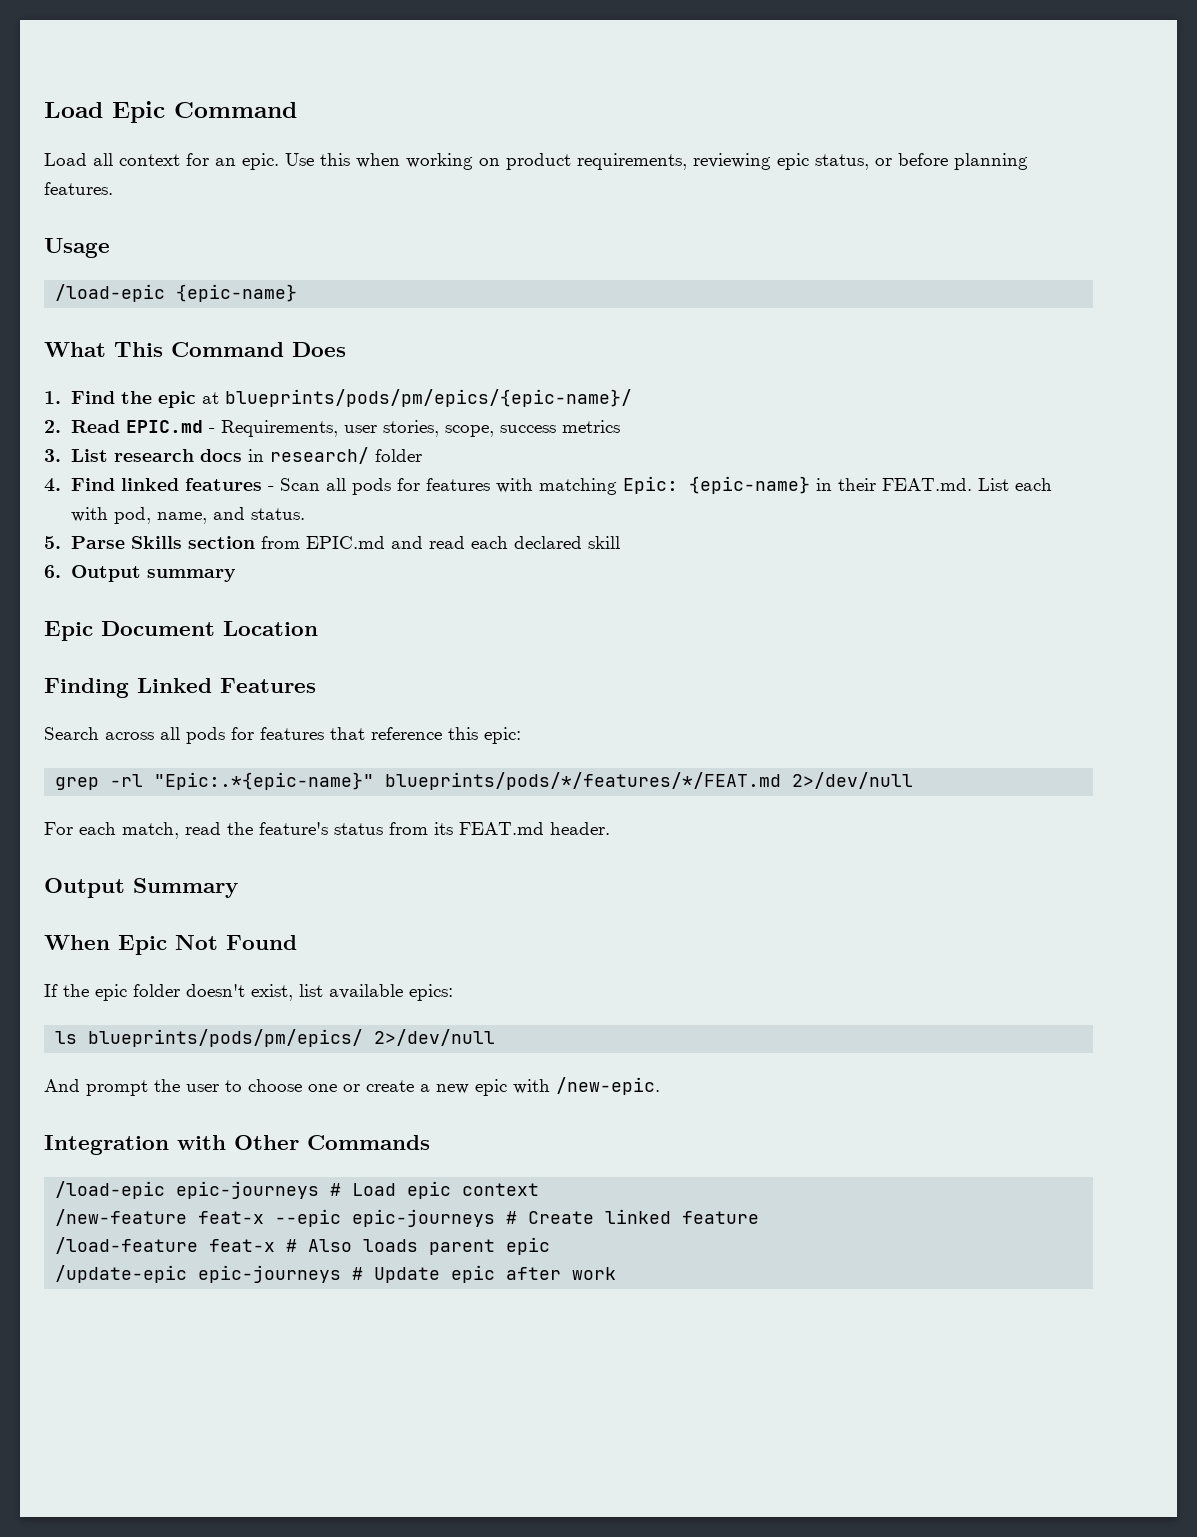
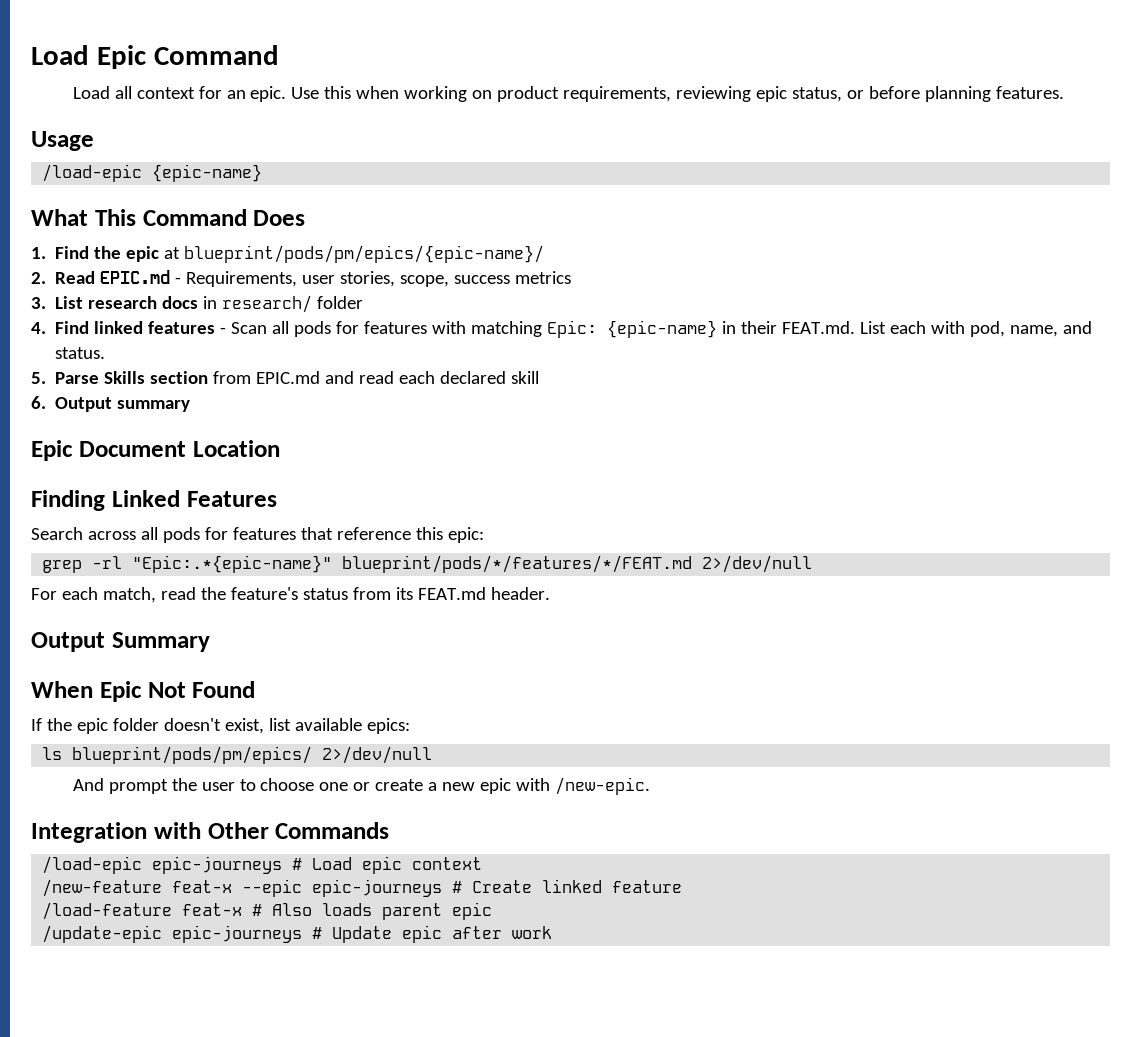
[224,389,632,407] blueprints/pods/pm/epics/{epic-name}/ -> [184,245,545,263] blueprint/pods/pm/epics/{epic-name}/
[385,772,782,790] blueprints/pods/*/features/*/FEAT.md -> [342,555,693,573] blueprint/pods/*/features/*/FEAT.md
[88,1029,364,1047] blueprints/pods/pm/epics/ -> [72,746,313,764] blueprint/pods/pm/epics/

